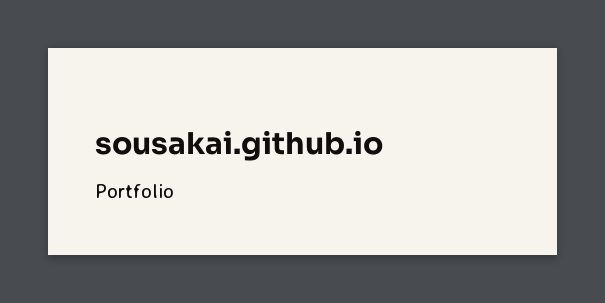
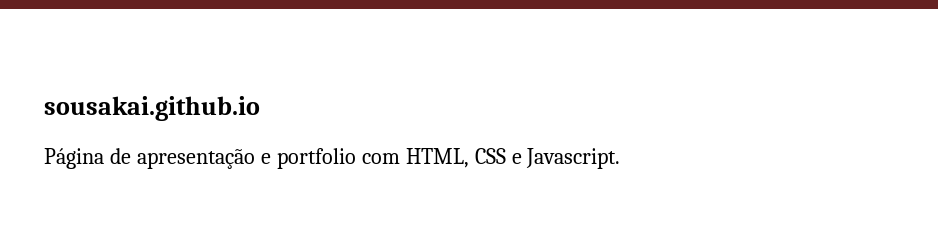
[95,184,174,198] Portfolio -> [44,148,621,169] Página de apresentação e portfolio com HTML, CSS e Javascript.

